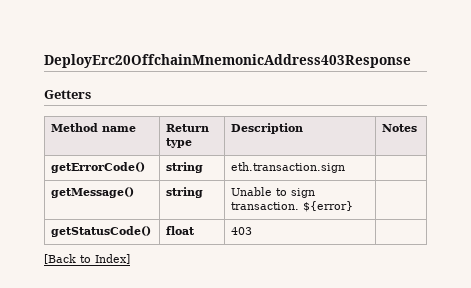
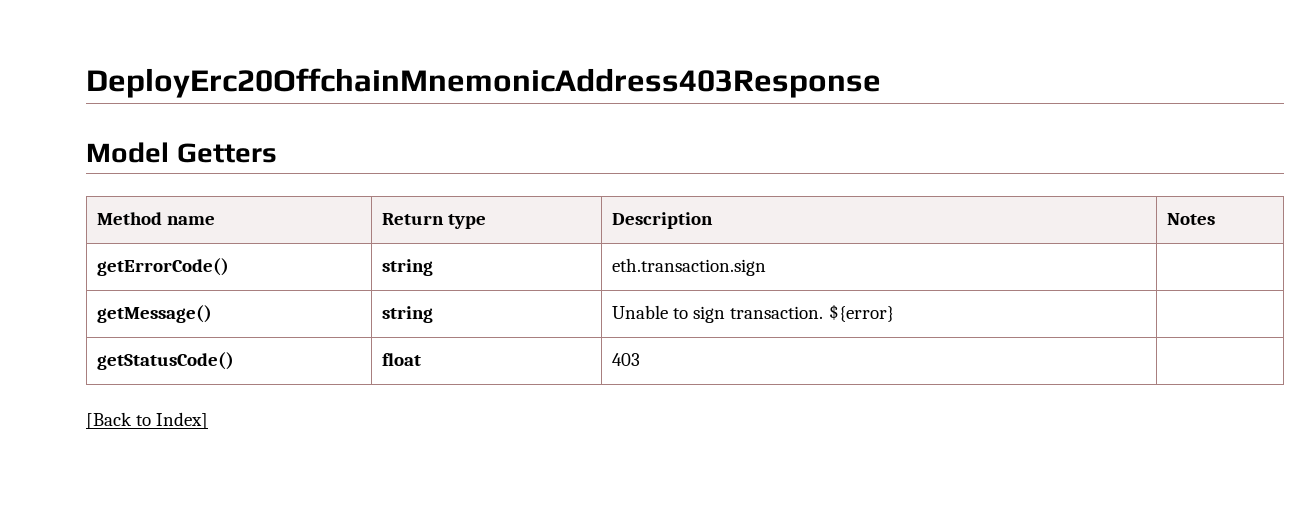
(411, 61) none -> [86,142,169,163] Model

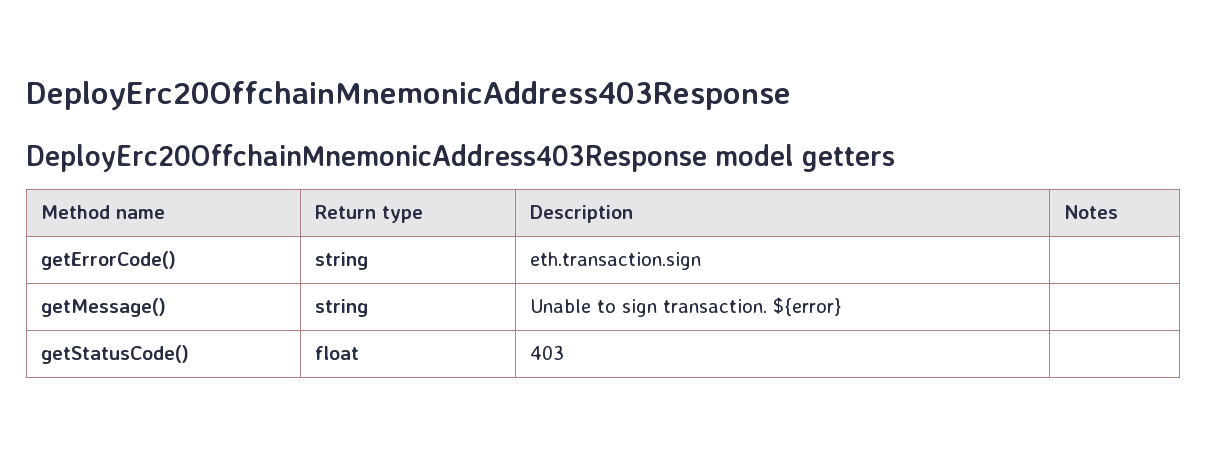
[86,142,277,163] Model Getters -> [26,144,895,172] DeployErc20OffchainMnemonicAddress403Response model getters
[86,412,209,429] // [Back to Index] -> (564, 352) none

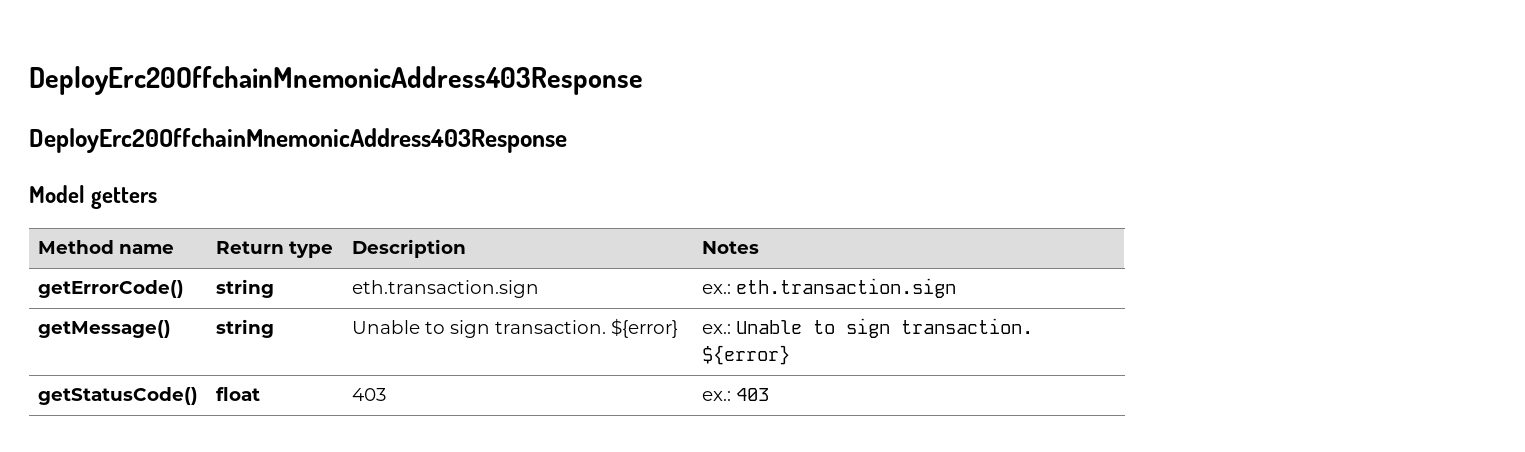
[715,144,794,166] model -> [29,185,85,203] // Model
(701, 261) none -> [701,278,956,298] ex.: eth.transaction.sign
(841, 306) none -> [701,318,1033,338] [701,345,790,365] ex.: Unable to sign transaction. ${error}
(564, 352) none -> [701,388,769,401] ex.: 403

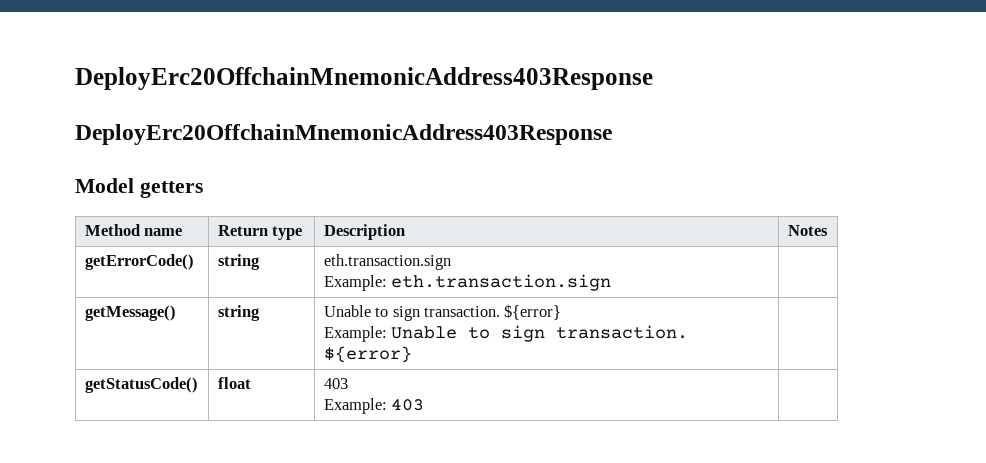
[701,278,956,298] | ex.: eth.transaction.sign -> [323,274,612,291] // Example: eth.transaction.sign |
[701,318,1033,338] [701,345,790,365] | ex.: Unable to sign transaction. ${error} -> [323,325,689,342] [323,346,412,363] // Example: Unable to sign transaction. ${error} |
[701,388,769,401] | ex.: 403 -> [323,398,425,414] // Example: 403 |

